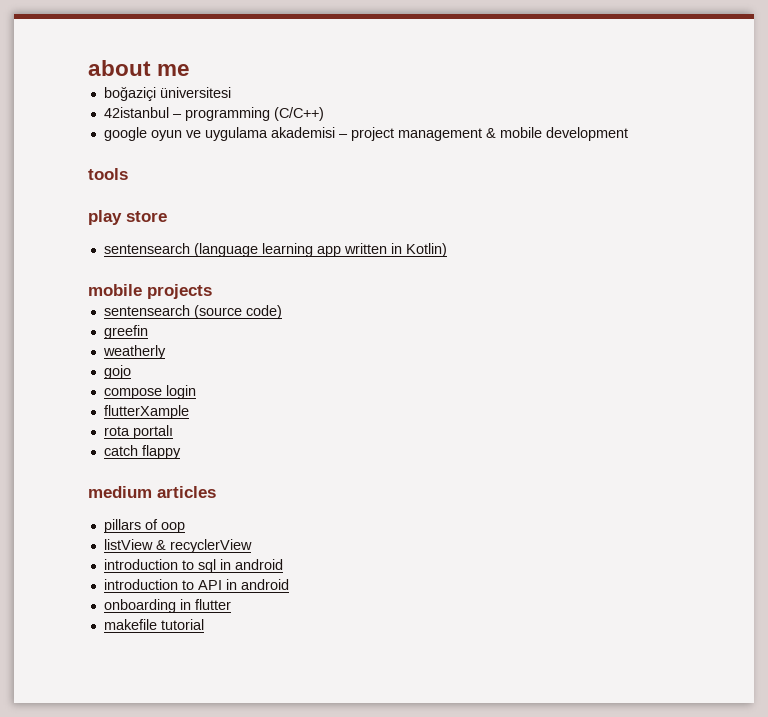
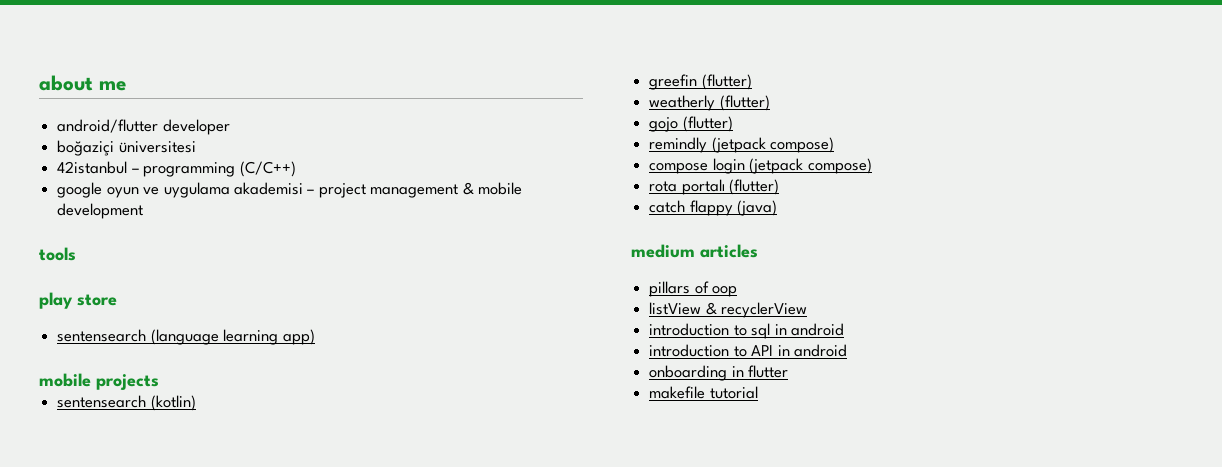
(191, 70) none -> [57,119,230,135] // android/flutter developer
[316,243,447,257] app written in Kotlin) -> [282,329,315,345] app)
[193,305,282,319] (source code) -> [150,395,196,411] (kotlin)
(148, 332) none -> [701,74,752,90] (flutter)
(166, 352) none -> [719,95,770,111] (flutter)
(131, 372) none -> [682,116,733,132] [649,137,835,153] (flutter) // remindly (jetpack compose)
[103,405,189,419] // flutterXample -> [749,158,872,174] (jetpack compose)
(173, 432) none -> [729,179,780,195] (flutter)
(181, 452) none -> [737,200,778,216] (java)

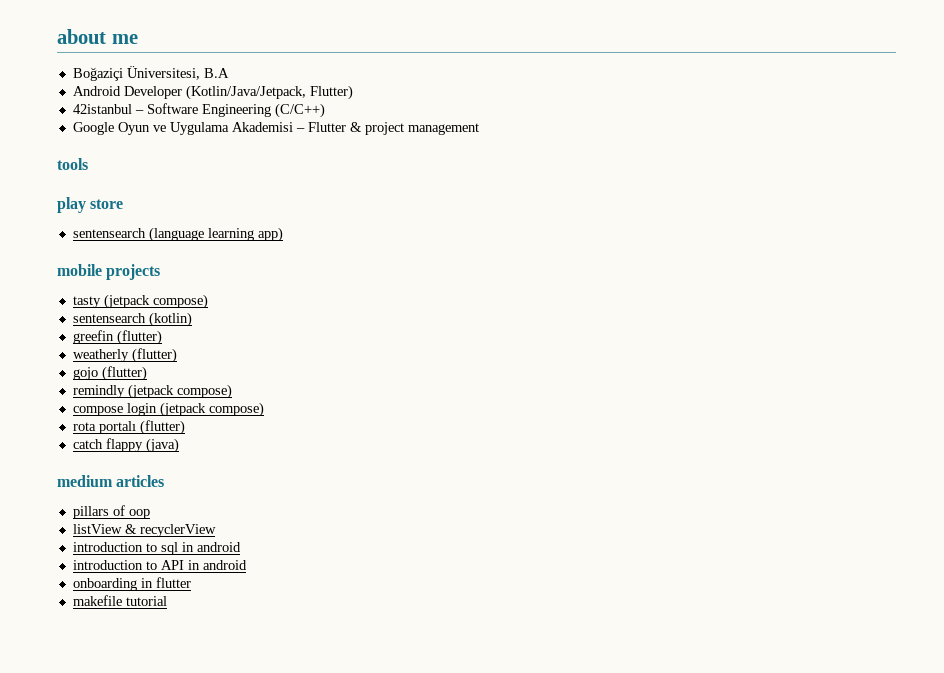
[57,119,230,135] [57,140,196,156] android/flutter developer // boğaziçi üniversitesi -> [72,66,229,81] [72,85,353,100] Boğaziçi Üniversitesi, B.A // Android Developer (Kotlin/Java/Jetpack, Flutter)
[143,162,236,177] programming -> [146,103,271,117] Software Engineering
[57,182,315,198] google oyun ve uygulama akademisi – -> [72,122,362,135] Google Oyun ve Uygulama Akademisi – Flutter &
[462,182,523,195] [57,203,144,219] & mobile development -> (479, 129) none
(159, 382) none -> [72,294,208,309] // tasty (jetpack compose)

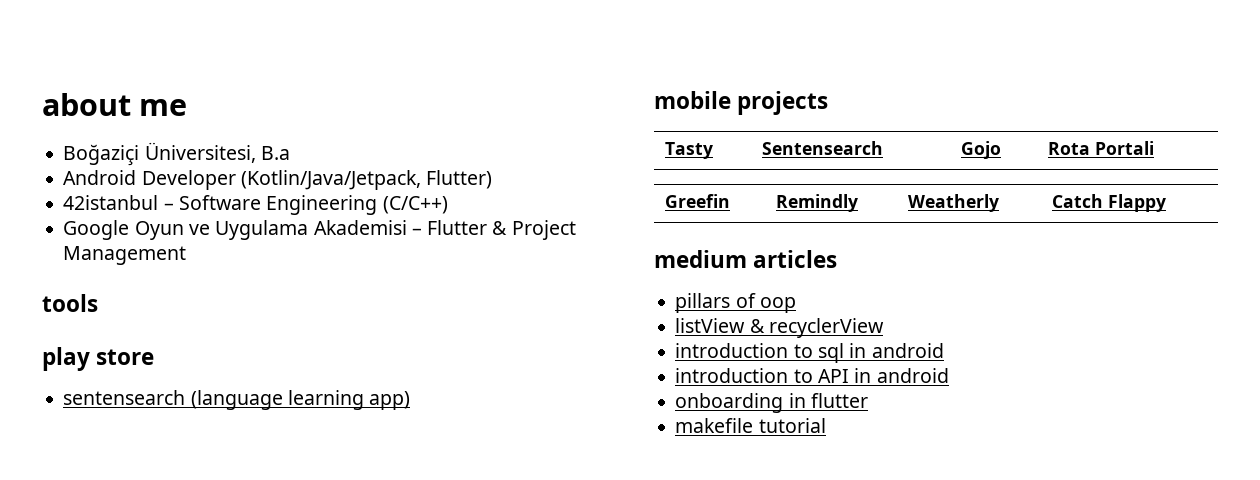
[203,68,229,78] B.A -> [260,146,290,160] B.a
[364,122,479,135] project management -> [511,220,576,240] [63,246,187,265] Project Management
[72,294,208,309] [72,312,192,327] [72,330,162,345] [72,348,177,363] [72,366,147,381] [72,384,232,399] [72,402,264,417] [72,420,185,435] [72,438,179,453] // tasty (jetpack compose) // sentensearch (kotlin) // greefin (flutter) // weatherly (flutter) // gojo (flutter) // remindly (jetpack compose) // compose login (jetpack compose) // rota portalı (flutter) // catch flappy (java) -> [664,142,713,159] [761,141,883,155] [960,141,1001,159] [1047,141,1154,155] [664,194,730,208] [775,194,858,212] [907,194,999,212] [1051,194,1166,212] // Tasty | Sentensearch | Gojo | Rota Portali // Greefin | Remindly | Weatherly | Catch Flappy

